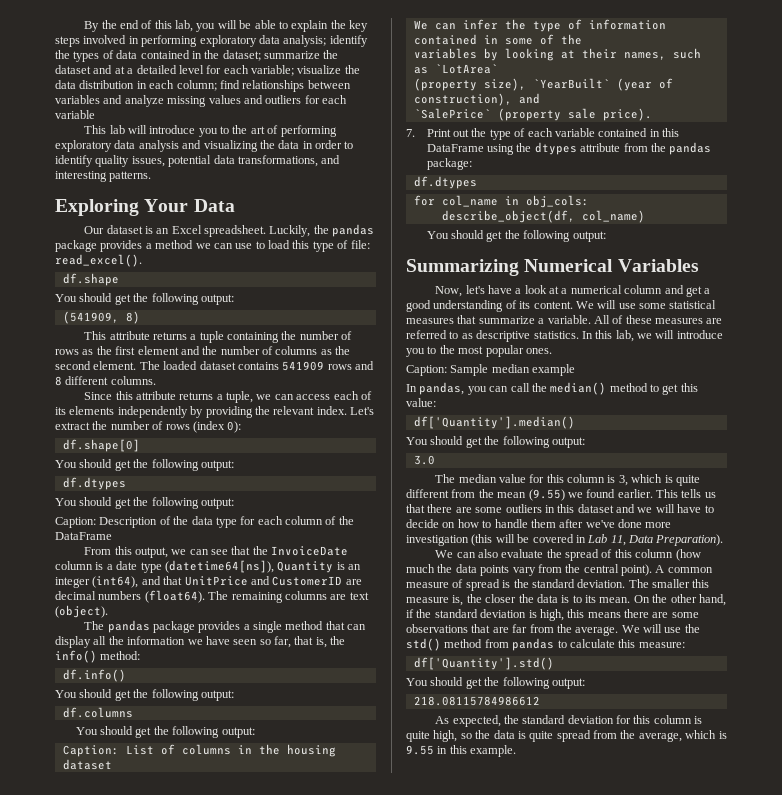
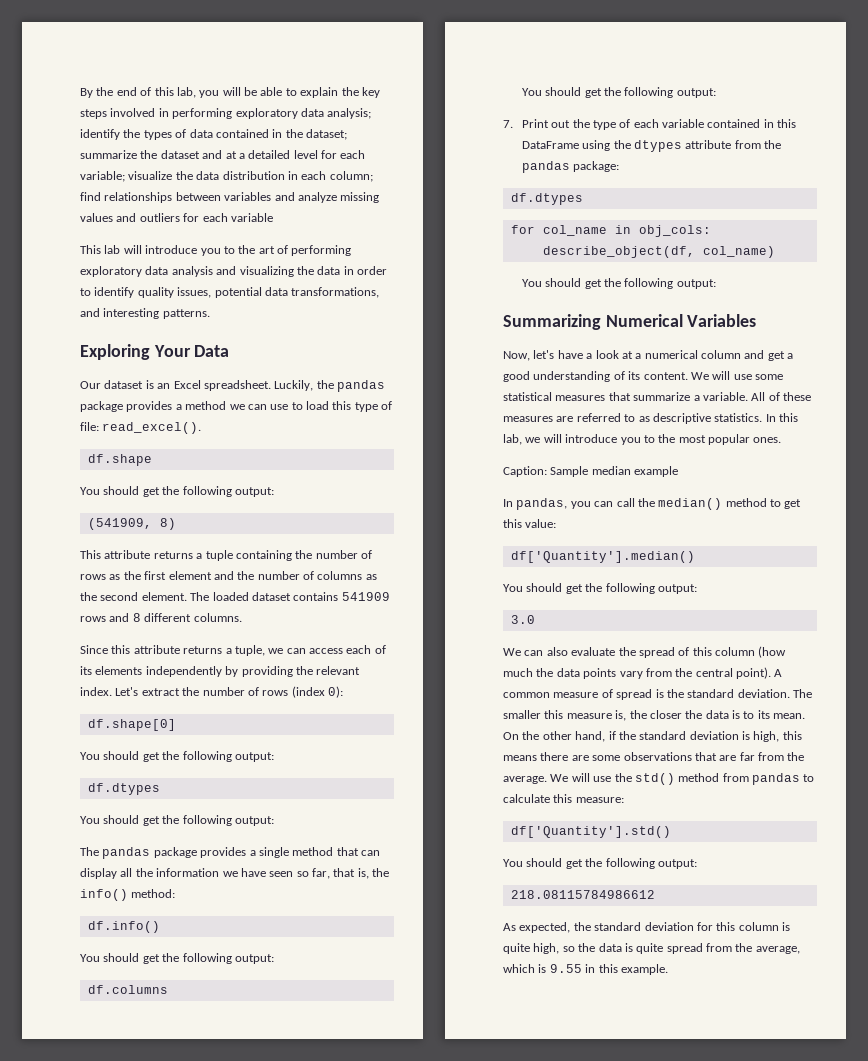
[55,516,354,528] [55,532,112,540] [84,546,349,558] [55,560,361,573] [55,576,362,588] [55,590,369,603] [55,605,108,618] // Caption: Description of the data type for each column of the DataFrame // From this output, we can see that the InvoiceDate column is a date type (datetime64[ns]), Quantity is an integer (int64), and that UnitPrice and CustomerID are decimal numbers (float64). The remaining columns are text (object). -> (274, 821) none
[62,744,336,757] [62,759,112,770] [413,19,666,32] [413,34,582,45] [413,48,701,61] [413,64,498,74] [413,78,673,91] [413,93,540,106] [413,108,652,121] // Caption: List of columns in the housing dataset // We can infer the type of information contained in some of the // variables by looking at their names, such as `LotArea` // (property size), `YearBuilt` (year of construction), and // `SalePrice` (property sale price). -> (716, 93) none
[435,474,700,486] [406,489,716,501] [406,504,714,513] [406,519,672,528] [406,534,724,546] // The median value for this column is 3, which is quite different from the mean (9.55) we found earlier. This tells us that there are some outliers in this dataset and we will have to decide on how to handle them after we've done more investigation (this will be covered in Lab 11, Data Preparation). -> (535, 619) none

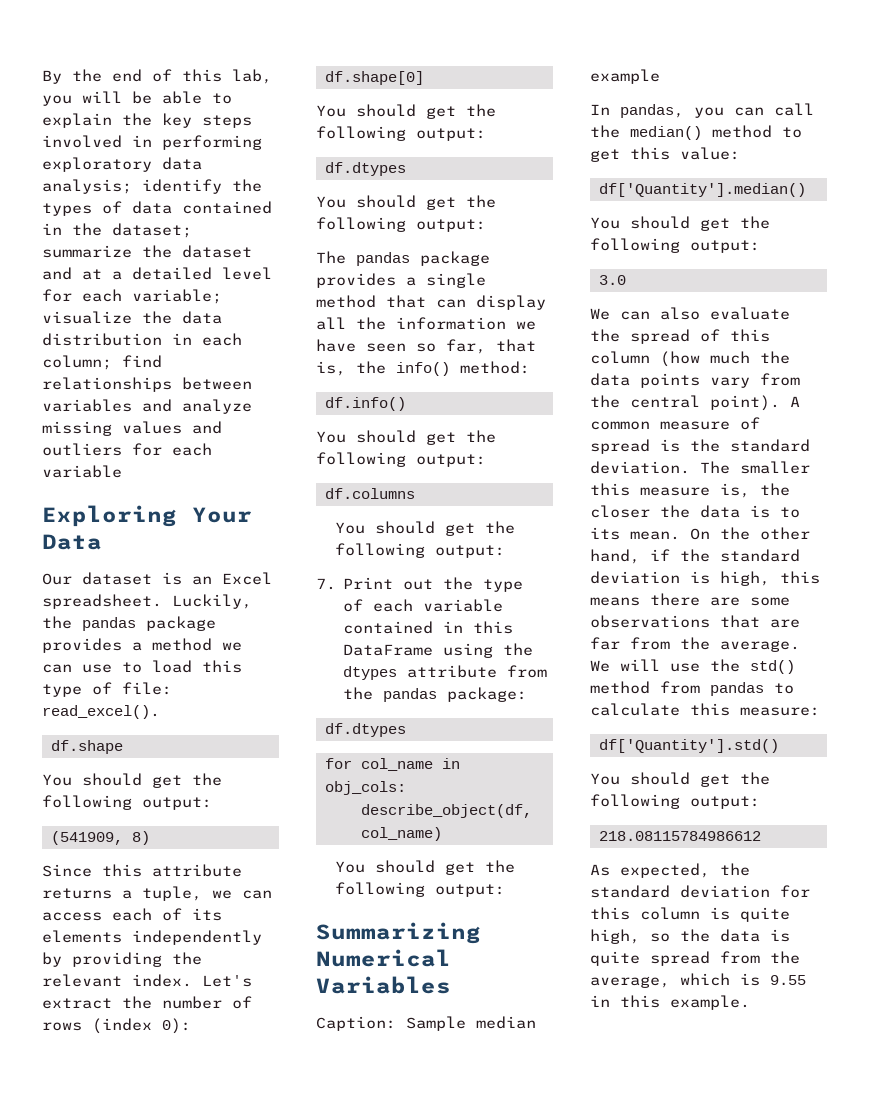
[80,245,352,256] [80,266,387,277] [80,287,380,298] [80,308,210,319] // This lab will introduce you to the art of performing exploratory data analysis and visualizing the data in order to identify quality issues, potential data transformations, and interesting patterns. -> (122, 471) none
[80,550,372,561] [80,571,377,580] [80,592,390,601] [80,613,242,622] // This attribute returns a tuple containing the number of rows as the first element and the number of columns as the second element. The loaded dataset contains 541909 rows and 8 different columns. -> (150, 838) none
[503,350,794,361] [503,371,783,382] [503,392,811,401] [503,413,798,424] [503,434,782,445] // Now, let's have a look at a numerical column and get a good understanding of its content. We will use some statistical measures that summarize a variable. All of these measures are referred to as descriptive statistics. In this lab, we will introduce you to the most popular ones. -> (451, 985) none

